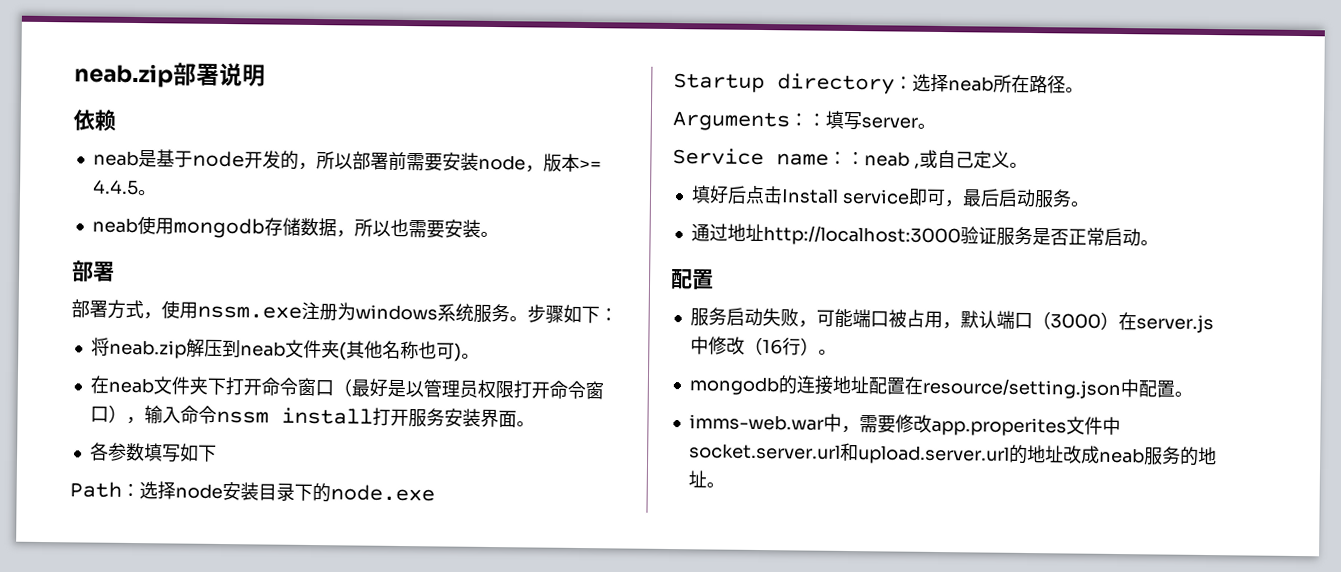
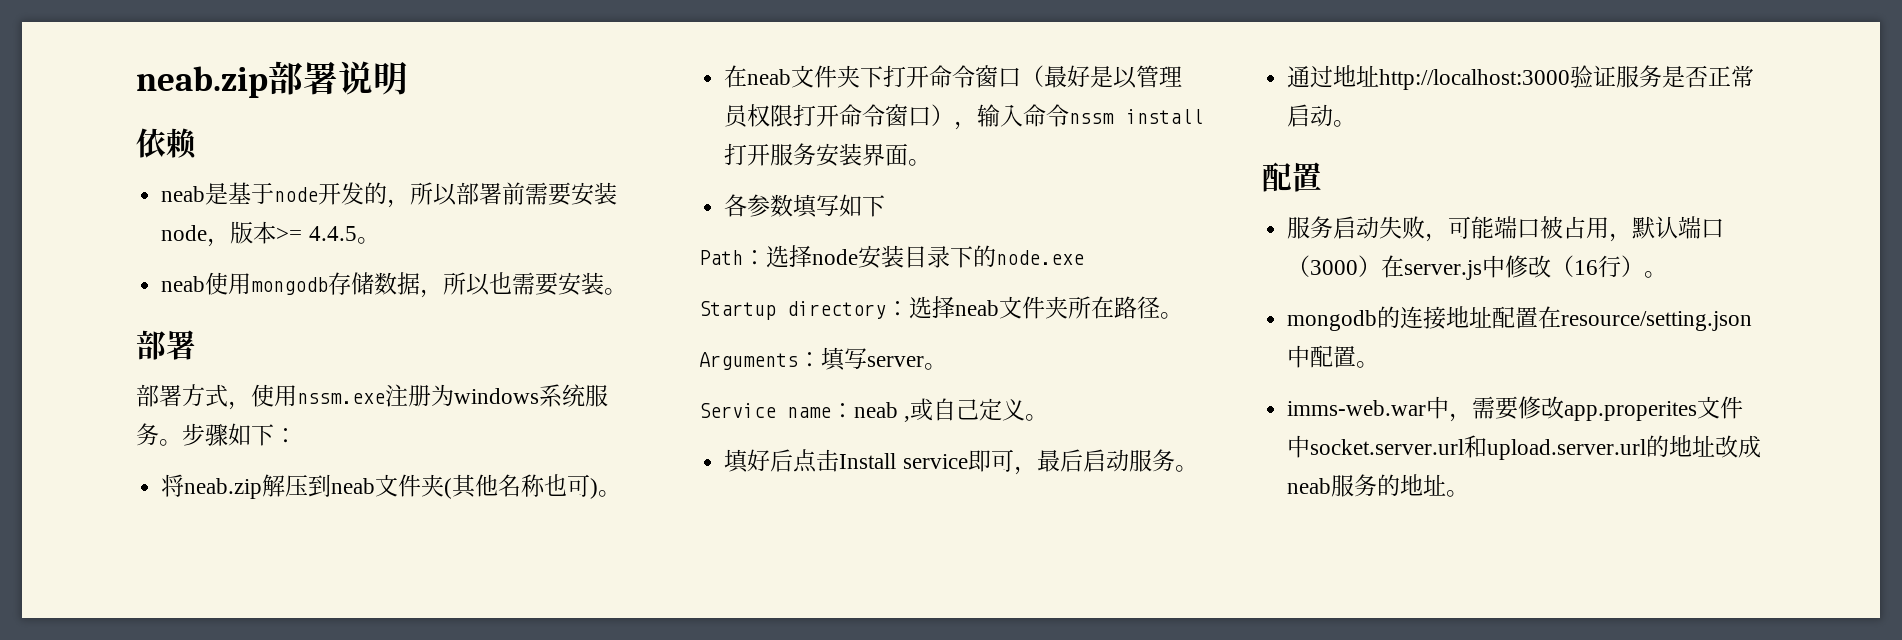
(994, 84) none -> [999,296,1068,319] 文件夹
[807,113,826,127] ： -> (821, 359) none
[846,151,865,166] ： -> (854, 410) none

